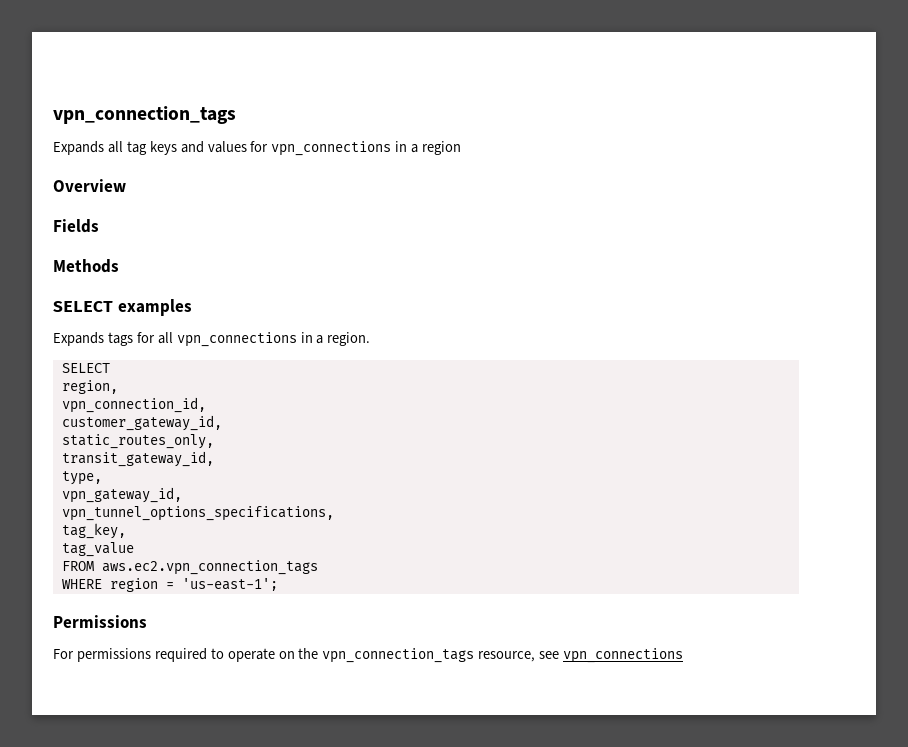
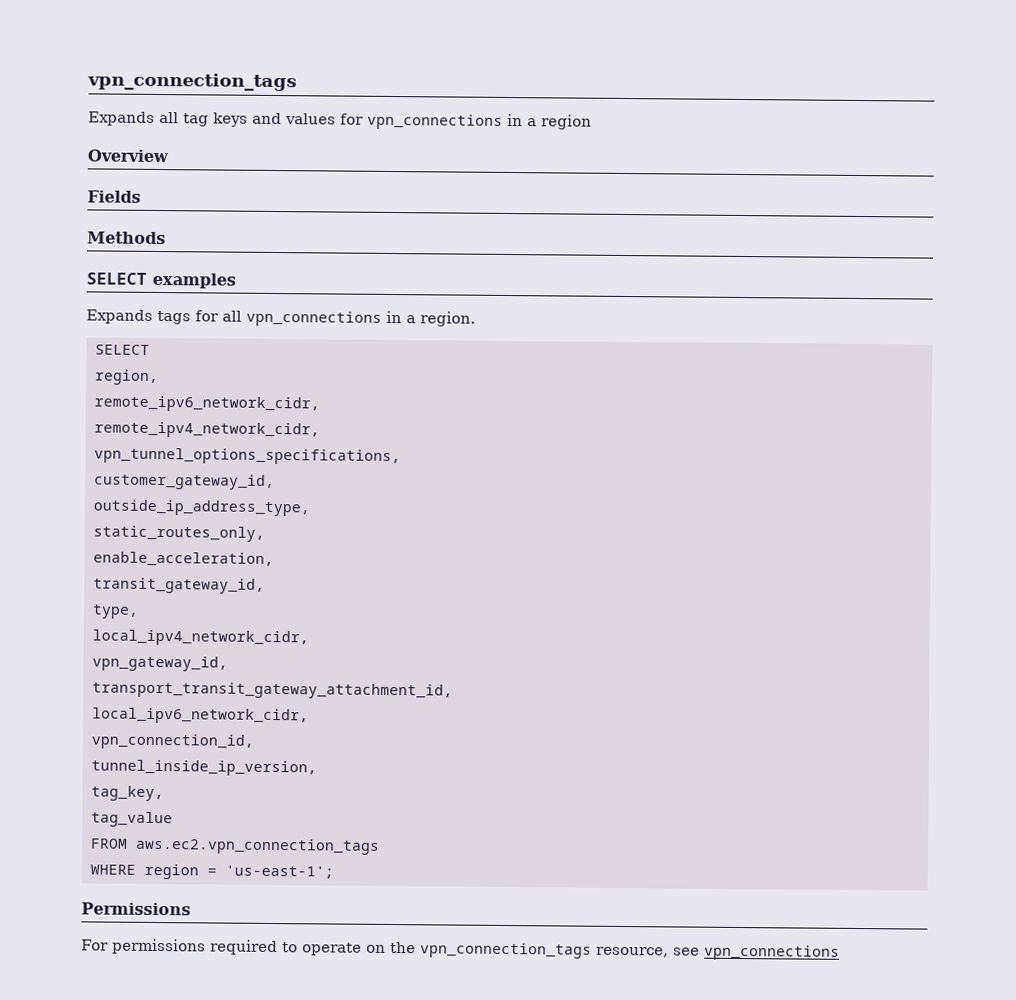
[61,397,206,413] vpn_connection_id, -> [93,395,320,413] [93,421,320,439] [93,447,401,466] remote_ipv6_network_cidr, // remote_ipv4_network_cidr, // vpn_tunnel_options_specifications,
(222, 423) none -> [92,499,310,517] // outside_ip_address_type,
(214, 441) none -> [92,551,274,567] // enable_acceleration,
(102, 478) none -> [91,629,309,647] // local_ipv4_network_cidr,
[61,506,334,521] vpn_tunnel_options_specifications, -> [91,681,453,700] [91,707,309,725] [90,733,254,750] [90,759,317,777] transport_transit_gateway_attachment_id, // local_ipv6_network_cidr, // vpn_connection_id, // tunnel_inside_ip_version,

